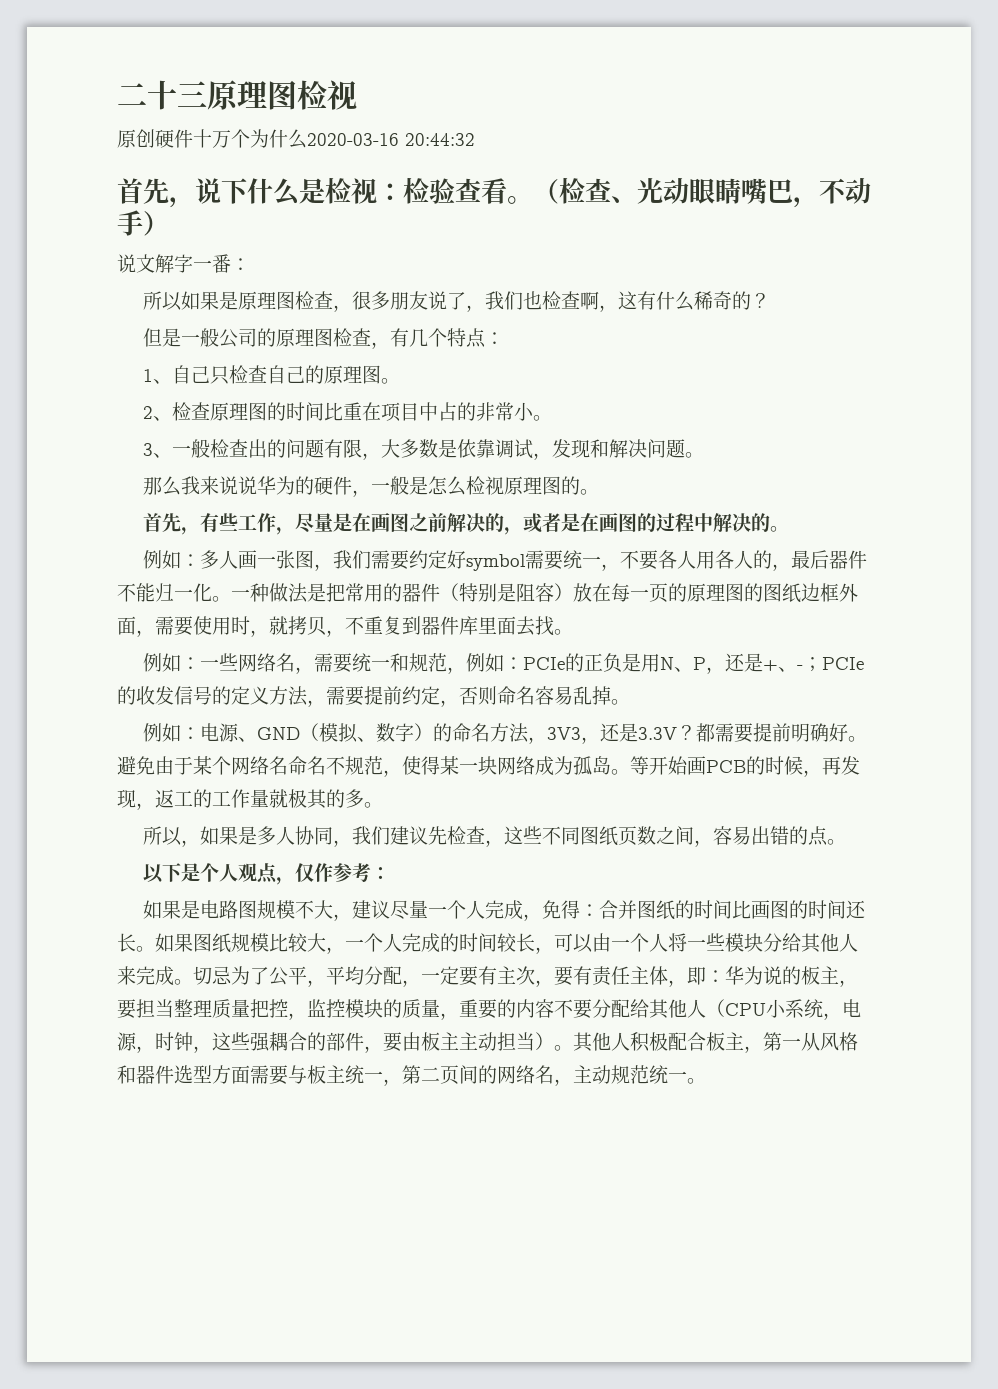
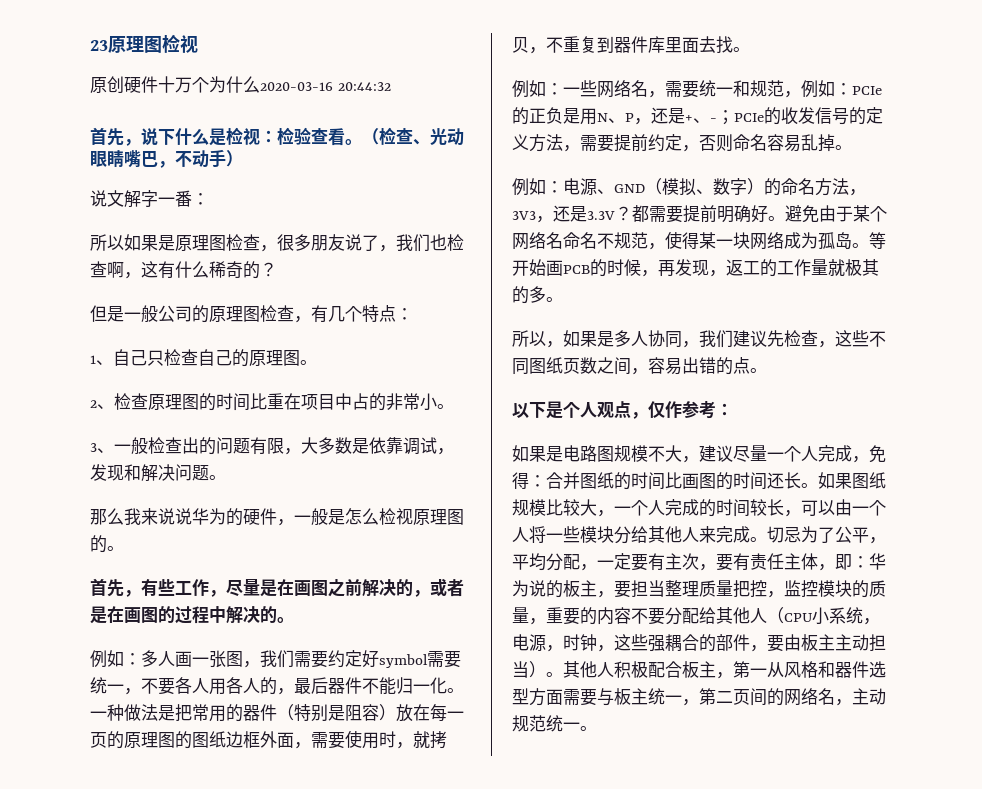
[117,80,207,110] 二十三 -> [90,40,108,51] 23

